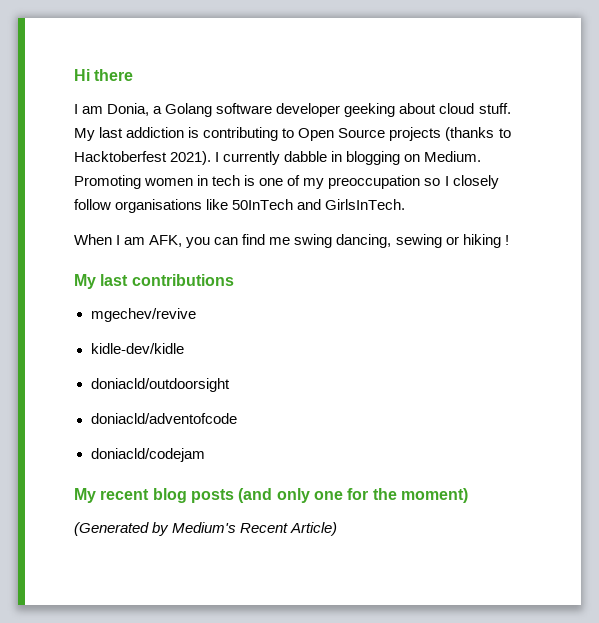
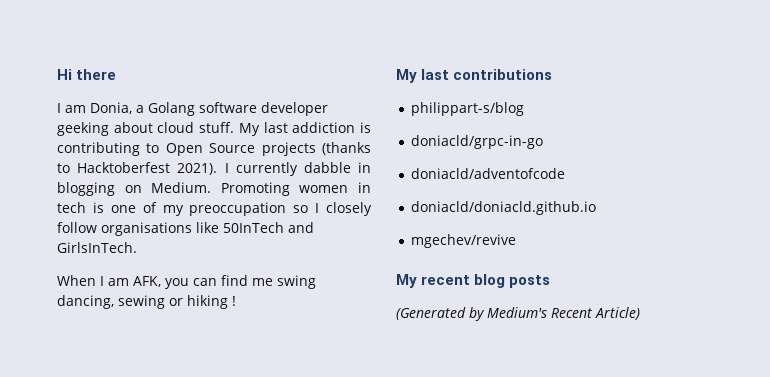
[90,308,196,322] [90,343,184,354] [90,378,230,392] mgechev/revive // kidle-dev/kidle // doniacld/outdoorsight -> [411,102,525,116] [411,135,544,149] philippart-s/blog // doniacld/grpc-in-go
[90,448,205,462] doniacld/codejam -> [411,201,597,215] [411,234,517,248] doniacld/doniacld.github.io // mgechev/revive
[238,488,468,503] (and only one for the moment) -> (551, 281) none

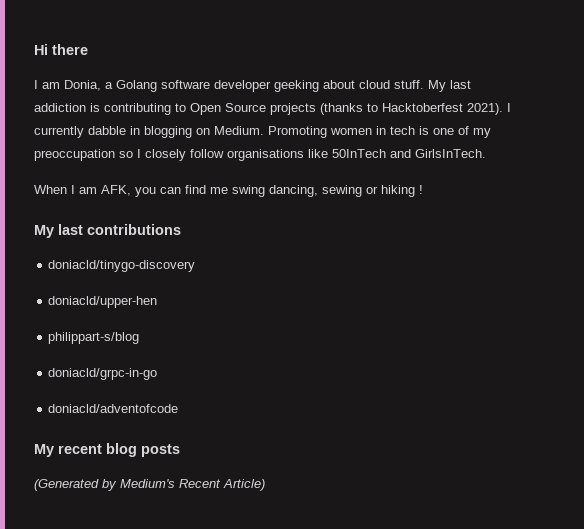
(553, 74) none -> [48,260,196,272] [48,296,158,308] // doniacld/tinygo-discovery // doniacld/upper-hen
[411,201,597,215] [411,234,517,248] // doniacld/doniacld.github.io // mgechev/revive -> (179, 408) none

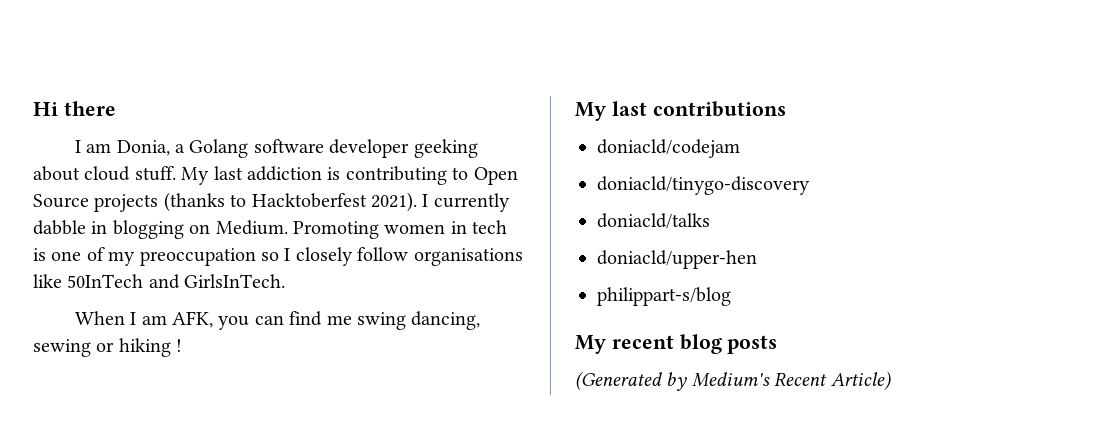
(181, 229) none -> [597,139,740,158] // doniacld/codejam
(196, 266) none -> [597,213,710,229] // doniacld/talks
[48,368,158,380] [48,404,179,413] // doniacld/grpc-in-go // doniacld/adventofcode -> (731, 296) none

